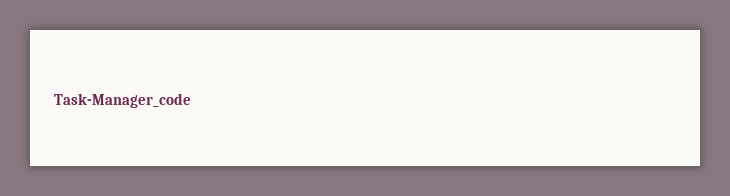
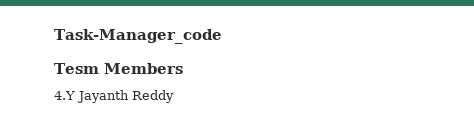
(191, 100) none -> [54,63,183,74] [54,90,174,103] // Tesm Members // 4.Y Jayanth Reddy

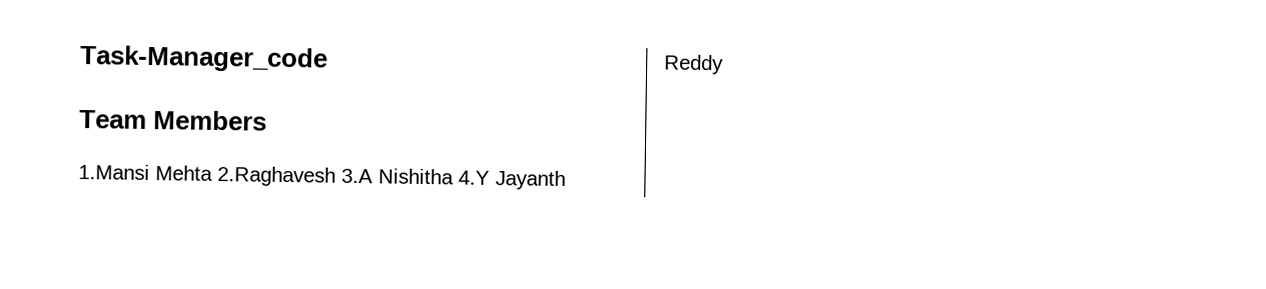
[54,63,99,74] Tesm -> [79,109,147,129] Team
(183, 68) none -> [78,163,454,187] 1.Mansi Mehta 2.Raghavesh 3.A Nishitha

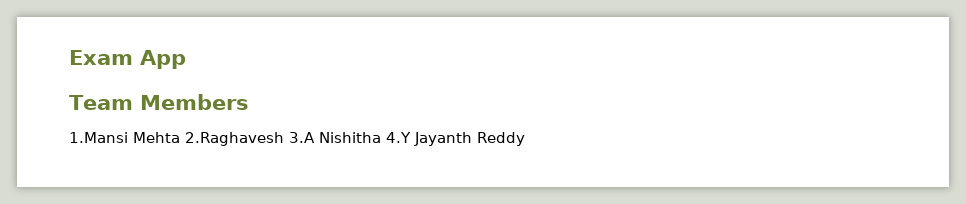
[80,44,328,73] Task-Manager_code -> [69,50,186,69] Exam App

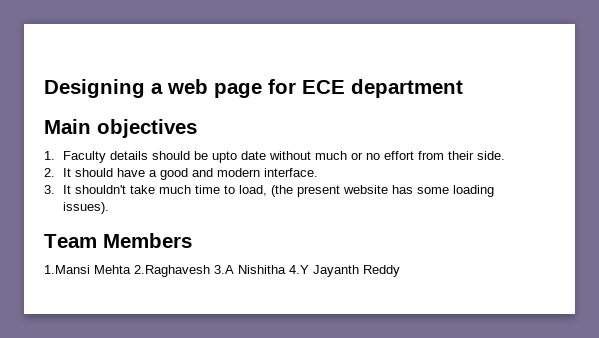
[69,50,186,69] Exam App -> [44,79,463,98] [44,119,197,138] [44,151,505,163] [44,168,318,180] [44,185,494,197] [62,202,109,214] Designing a web page for ECE department // Main objectives // 1. Faculty details should be upto date without much or no effort from their side. // 2. It should have a good and modern interface. // 3. It shouldn't take much time to load, (the present website has some loading issues).

